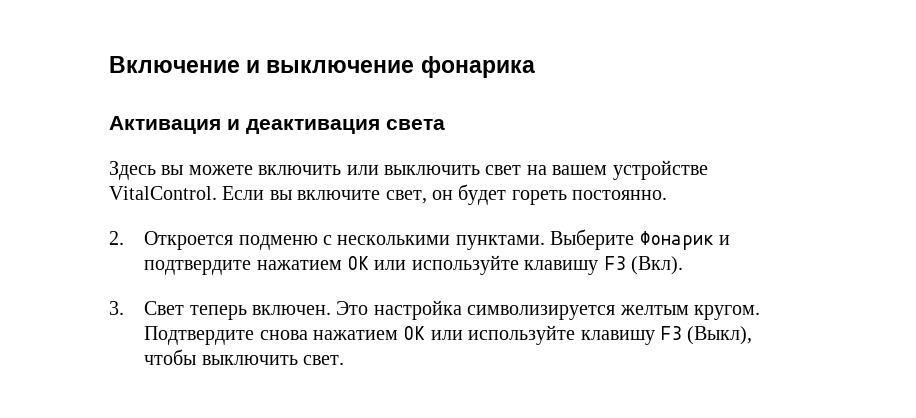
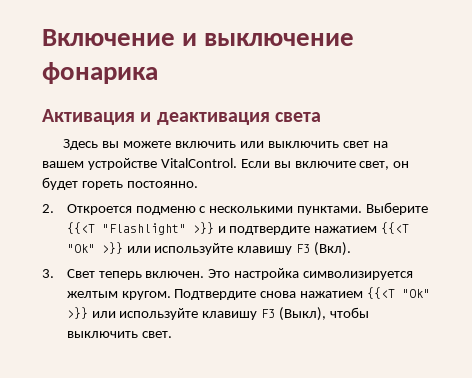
[639,231,730,250] [144,256,369,275] Фонарик и подтвердите нажатием OK -> [66,222,410,235] [66,242,123,254] {{<T "Flashlight" >}} и подтвердите нажатием {{<T "Ok" >}}
[403,326,426,340] OK -> [367,287,431,299] [66,307,88,319] {{<T "Ok" >}}

